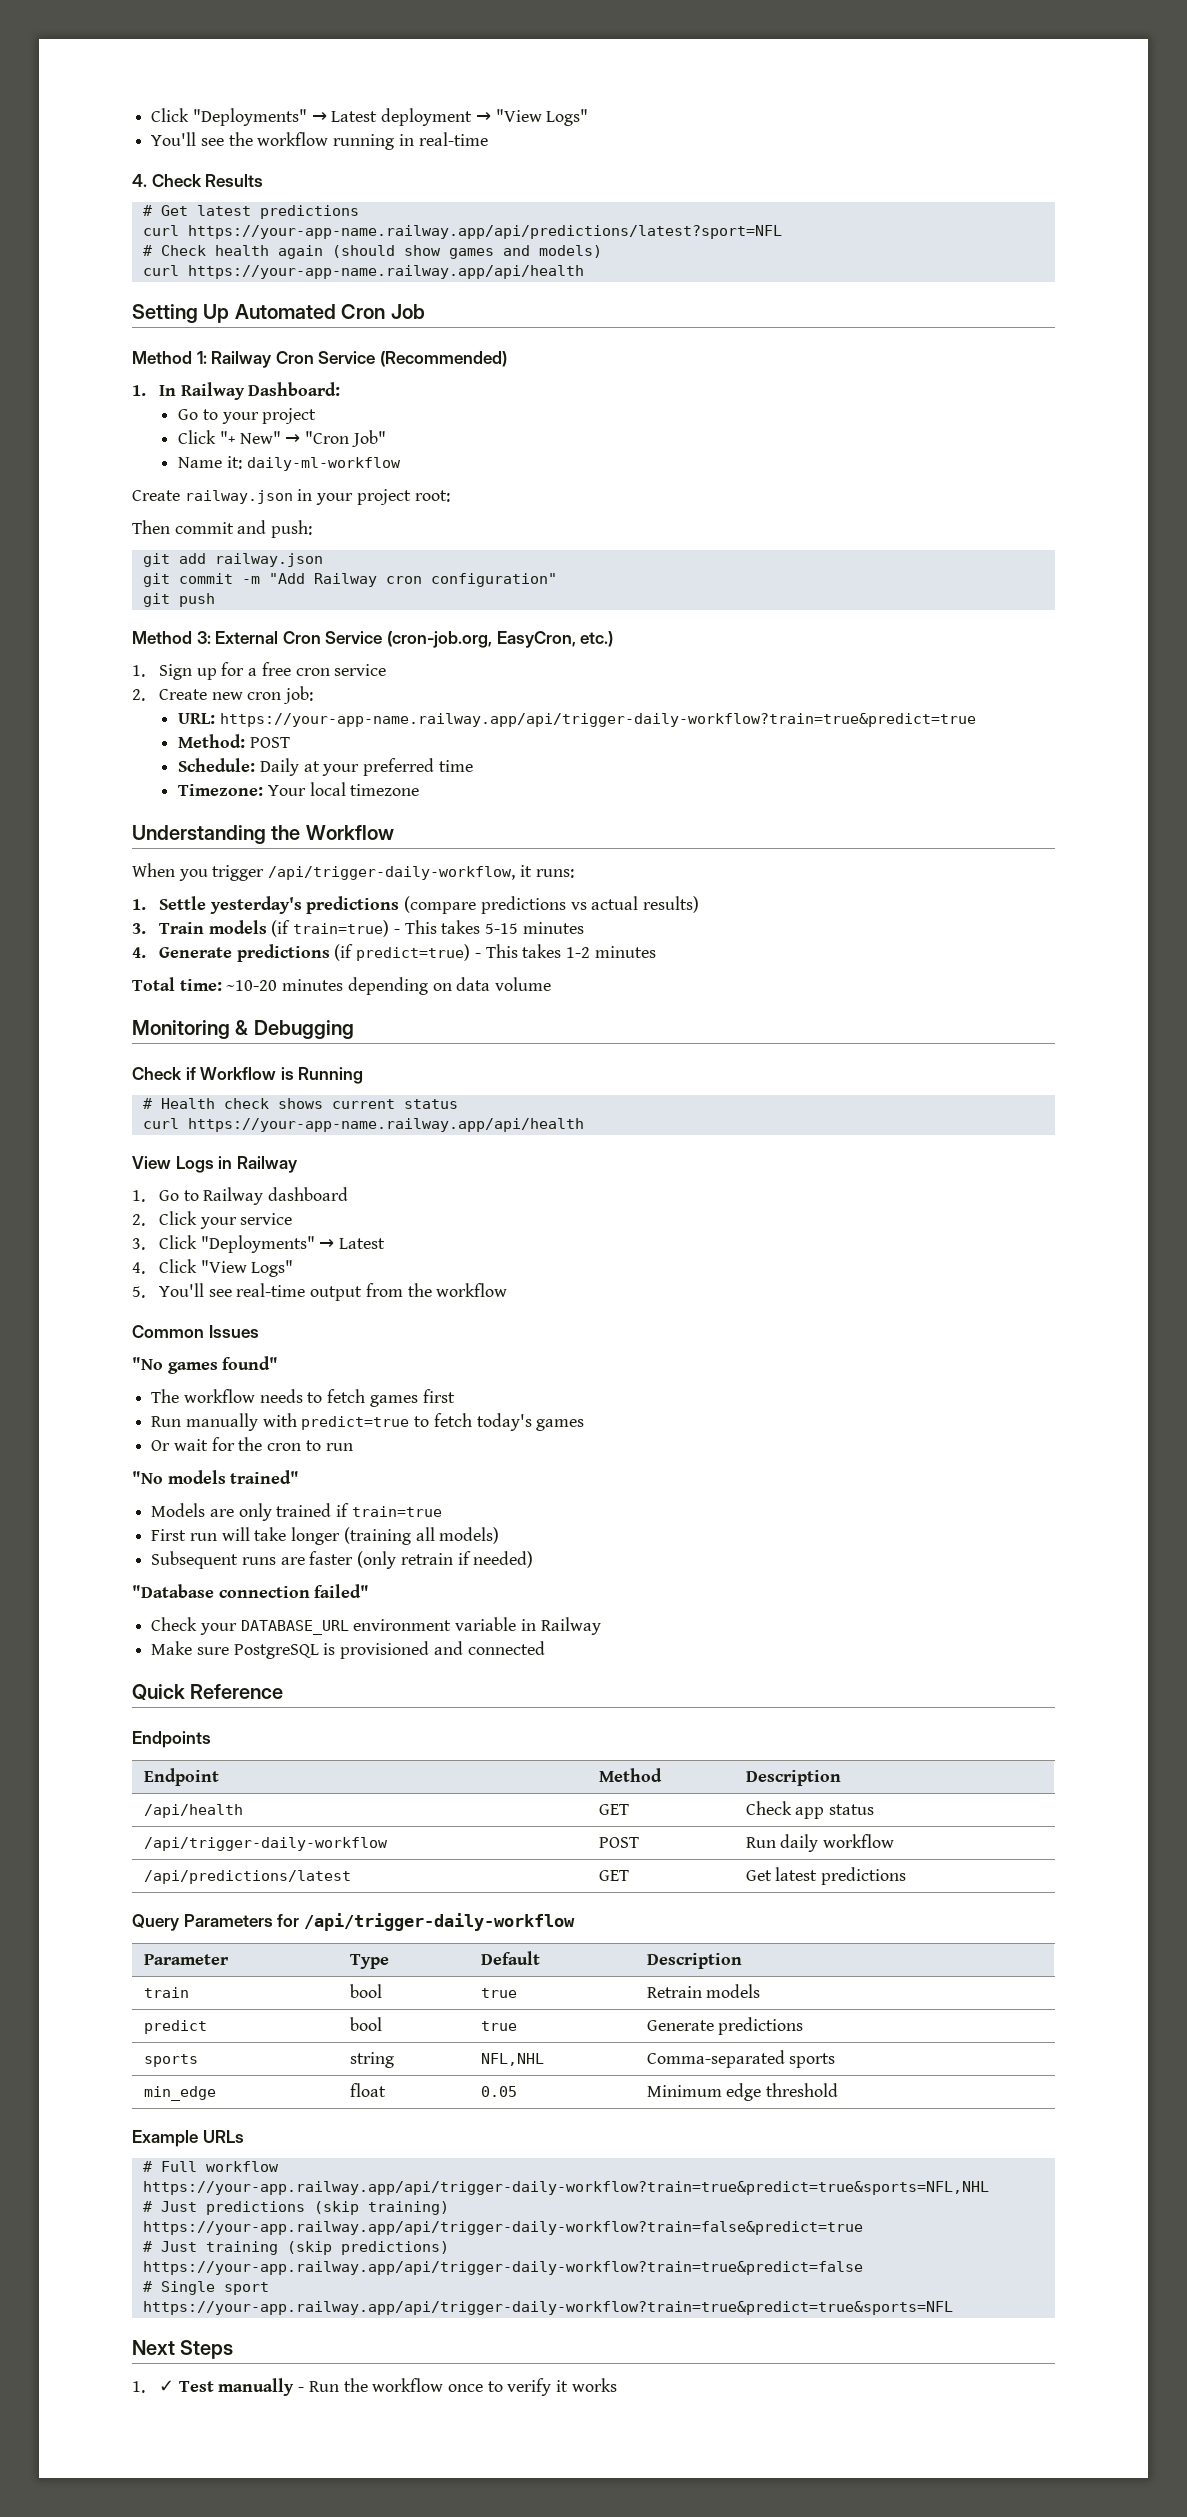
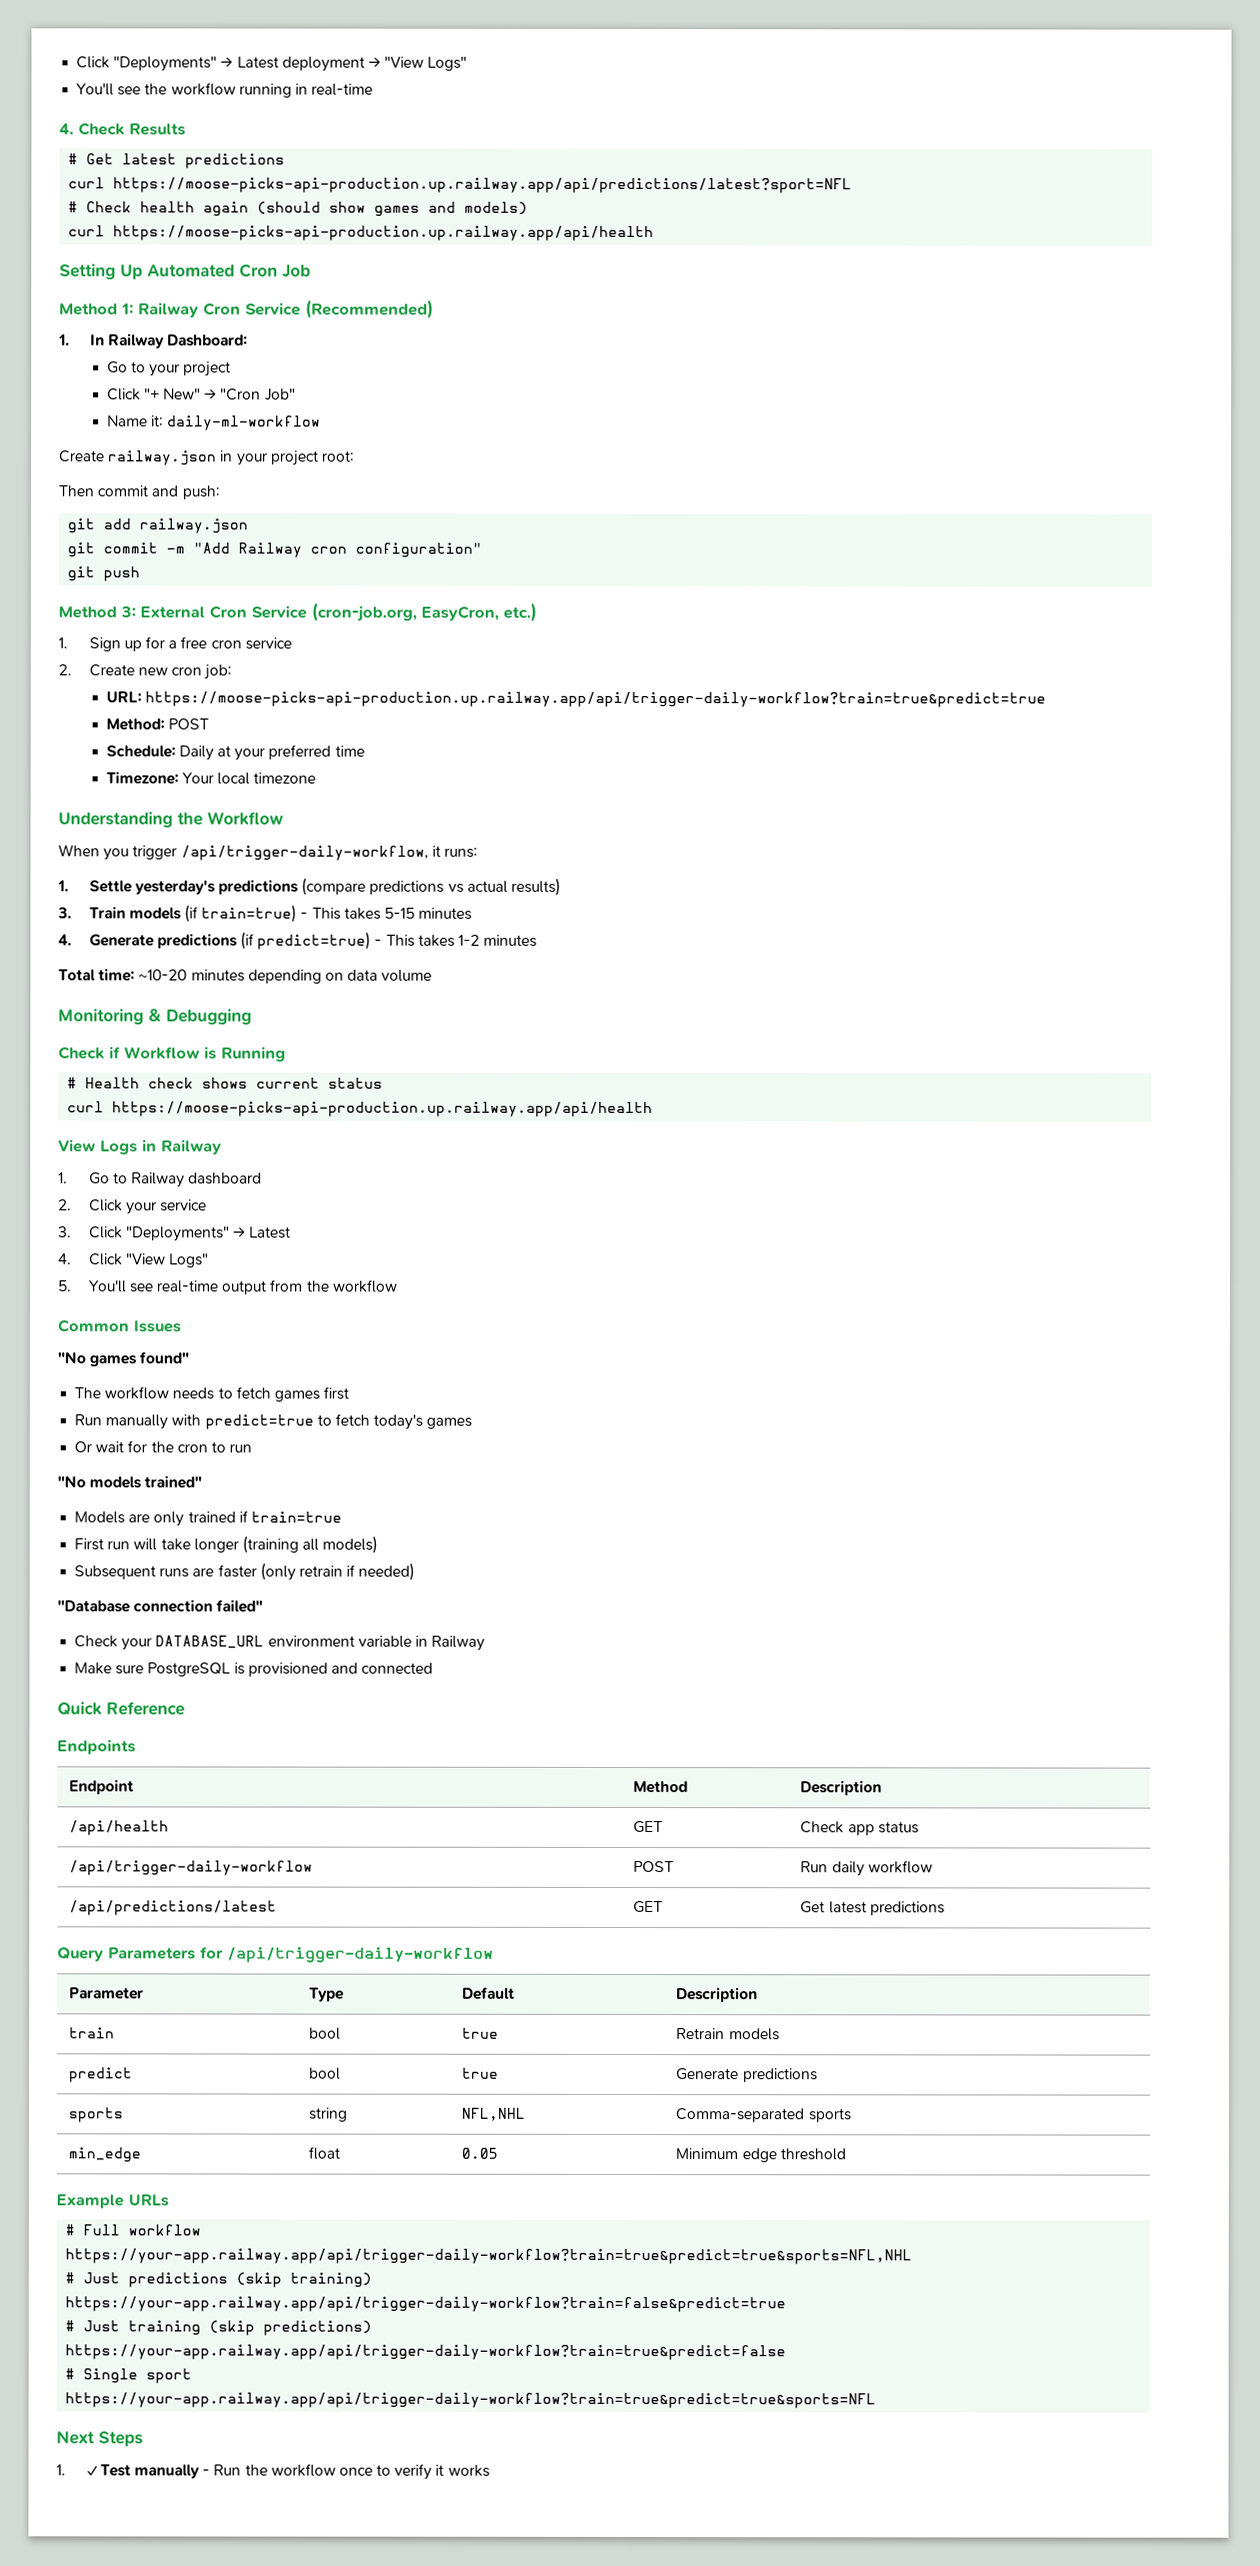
[187,225,782,239] https://your-app-name.railway.app/api/predictions/latest?sport=NFL -> [113,177,853,194] https://moose-picks-api-production.up.railway.app/api/predictions/latest?sport=NFL
[187,265,584,279] https://your-app-name.railway.app/api/health -> [113,225,655,242] https://moose-picks-api-production.up.railway.app/api/health
[219,713,976,727] https://your-app-name.railway.app/api/trigger-daily-workflow?train=true&predict=true -> [144,691,1046,708] https://moose-picks-api-production.up.railway.app/api/trigger-daily-workflow?train=true&predict=true
[187,1118,584,1132] https://your-app-name.railway.app/api/health -> [112,1101,654,1118] https://moose-picks-api-production.up.railway.app/api/health

